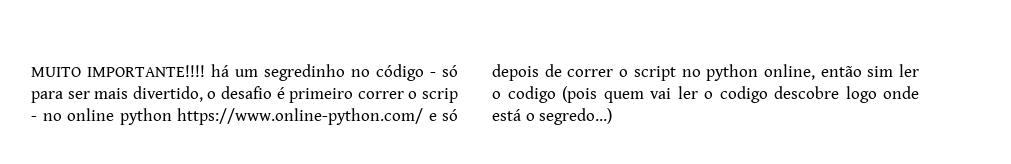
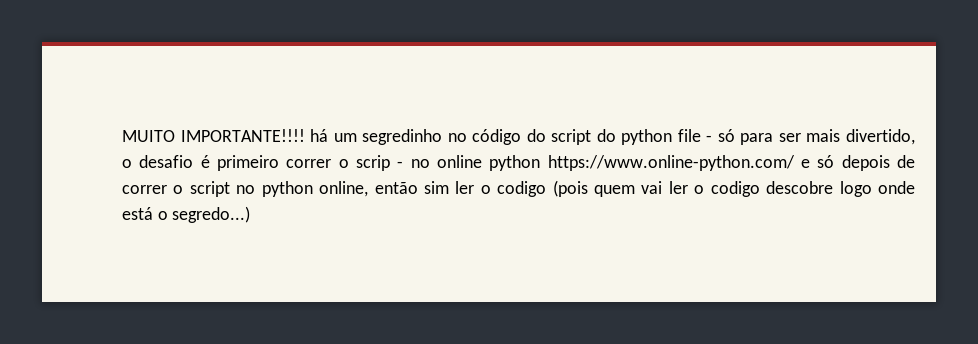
(424, 72) none -> [526,129,701,145] do script do python file

